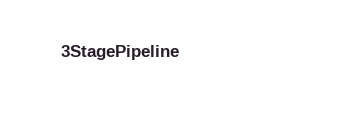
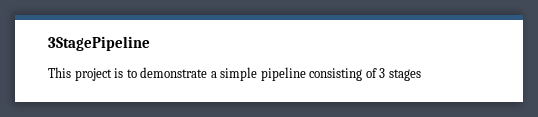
(179, 52) none -> [48,67,421,81] // This project is to demonstrate a simple pipeline consisting of 3 stages

